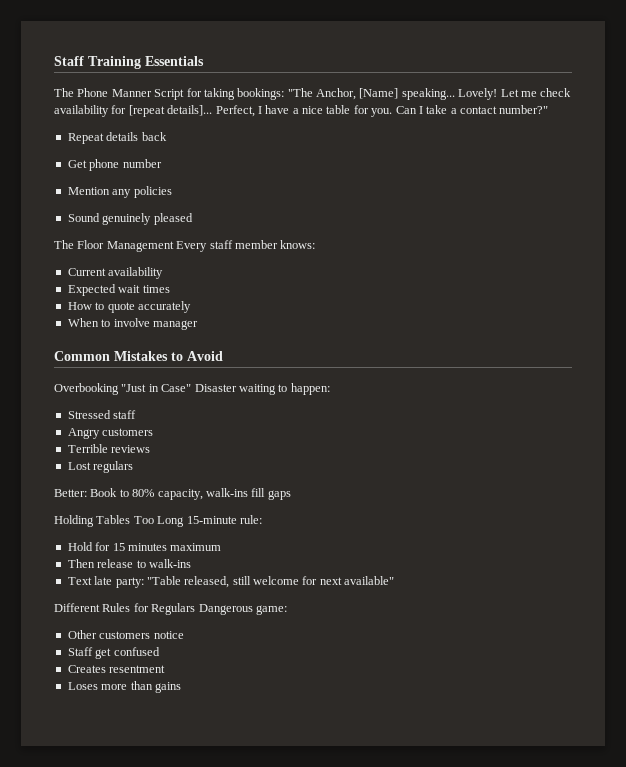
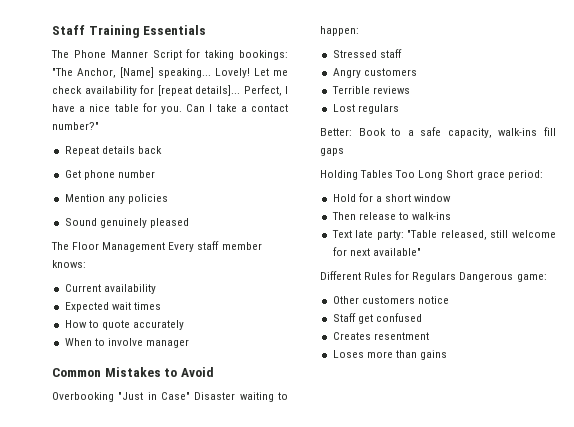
[132,489,155,497] 80% -> [407,127,442,136] a safe
[186,515,262,524] 15-minute rule: -> [446,170,543,180] Short grace period:
[112,543,222,551] 15 minutes maximum -> [375,194,452,202] a short window

